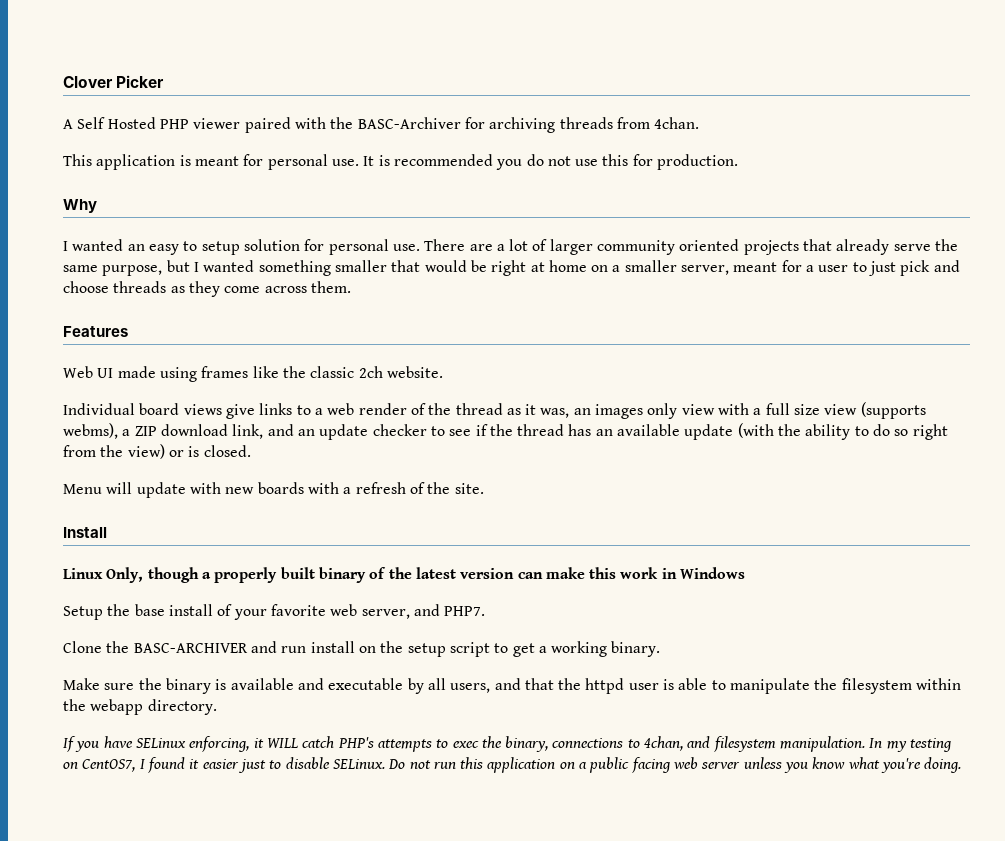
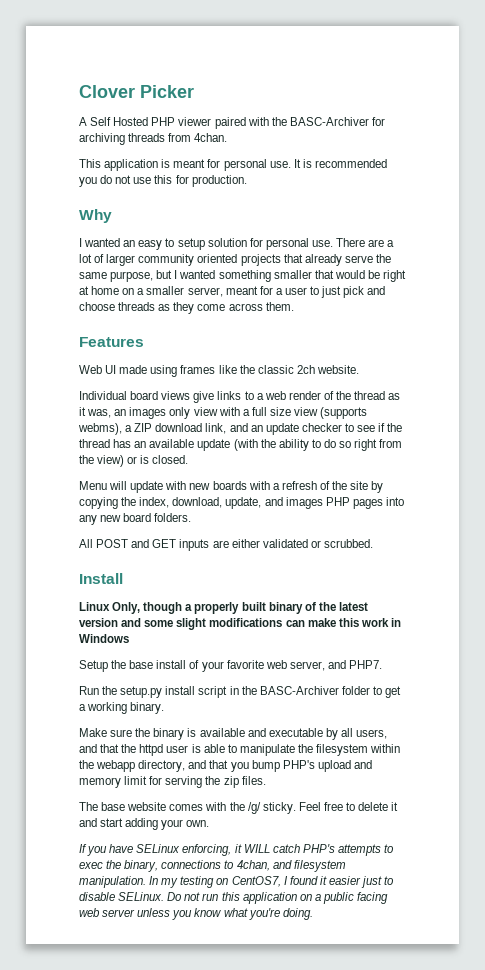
[454,483,484,494] site. -> [350,481,384,493] [79,497,404,509] [79,513,192,525] [79,539,373,551] site by copying the index, download, update, and images PHP pages into any new board folders. // All POST and GET inputs are either validated or scrubbed.
(515, 573) none -> [121,618,283,630] and some slight modifications
[63,641,490,657] Clone the BASC-ARCHIVER and run install on the setup script -> [79,686,370,698] Run the setup.py install script in the BASC-Archiver folder
[147,699,217,715] directory. -> [138,760,372,772] [79,776,266,788] [79,802,399,814] [79,818,210,830] directory, and that you bump PHP's upload and memory limit for serving the zip files. // The base website comes with the /g/ sticky. Feel free to delete it and start adding your own.

